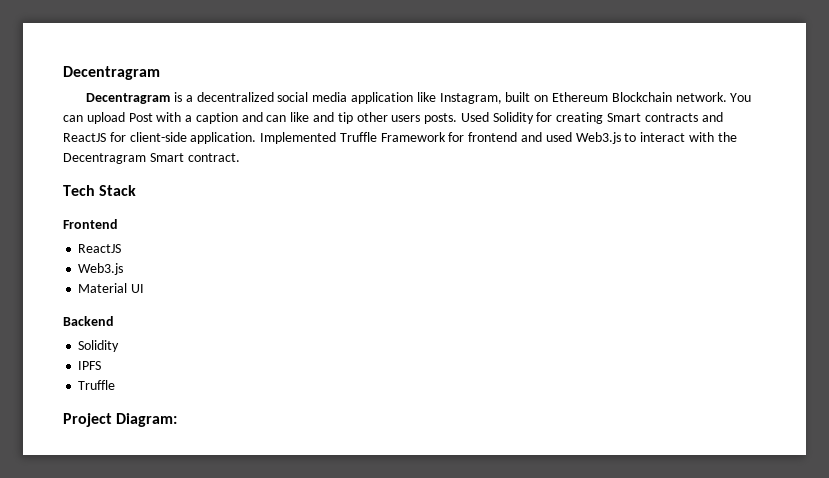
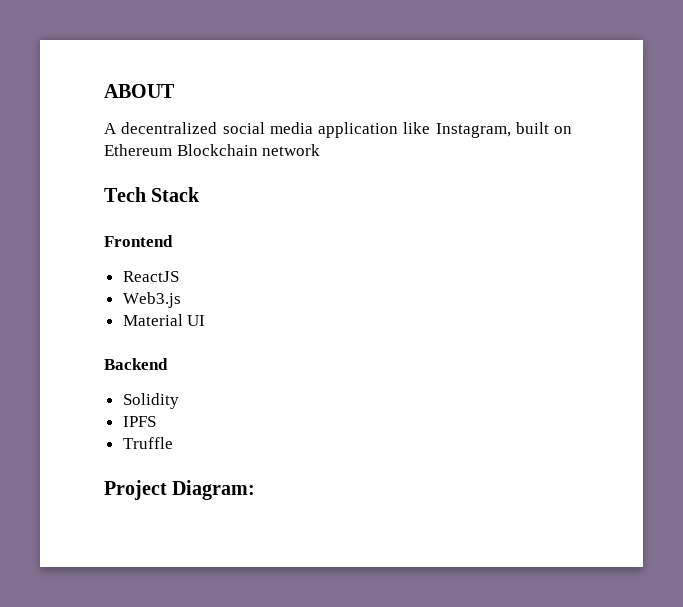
[63,66,160,80] [86,92,193,104] Decentragram // Decentragram is a -> [104,84,175,98] [104,123,117,134] ABOUT // A
[675,92,752,102] [63,112,723,124] [63,132,737,144] [63,153,240,164] network. You can upload Post with a caption and can like and tip other users posts. Used Solidity for creating Smart contracts and ReactJS for client-side application. Implemented Truffle Framework for frontend and used Web3.js to interact with the Decentragram Smart contract. -> [262,144,321,156] network

